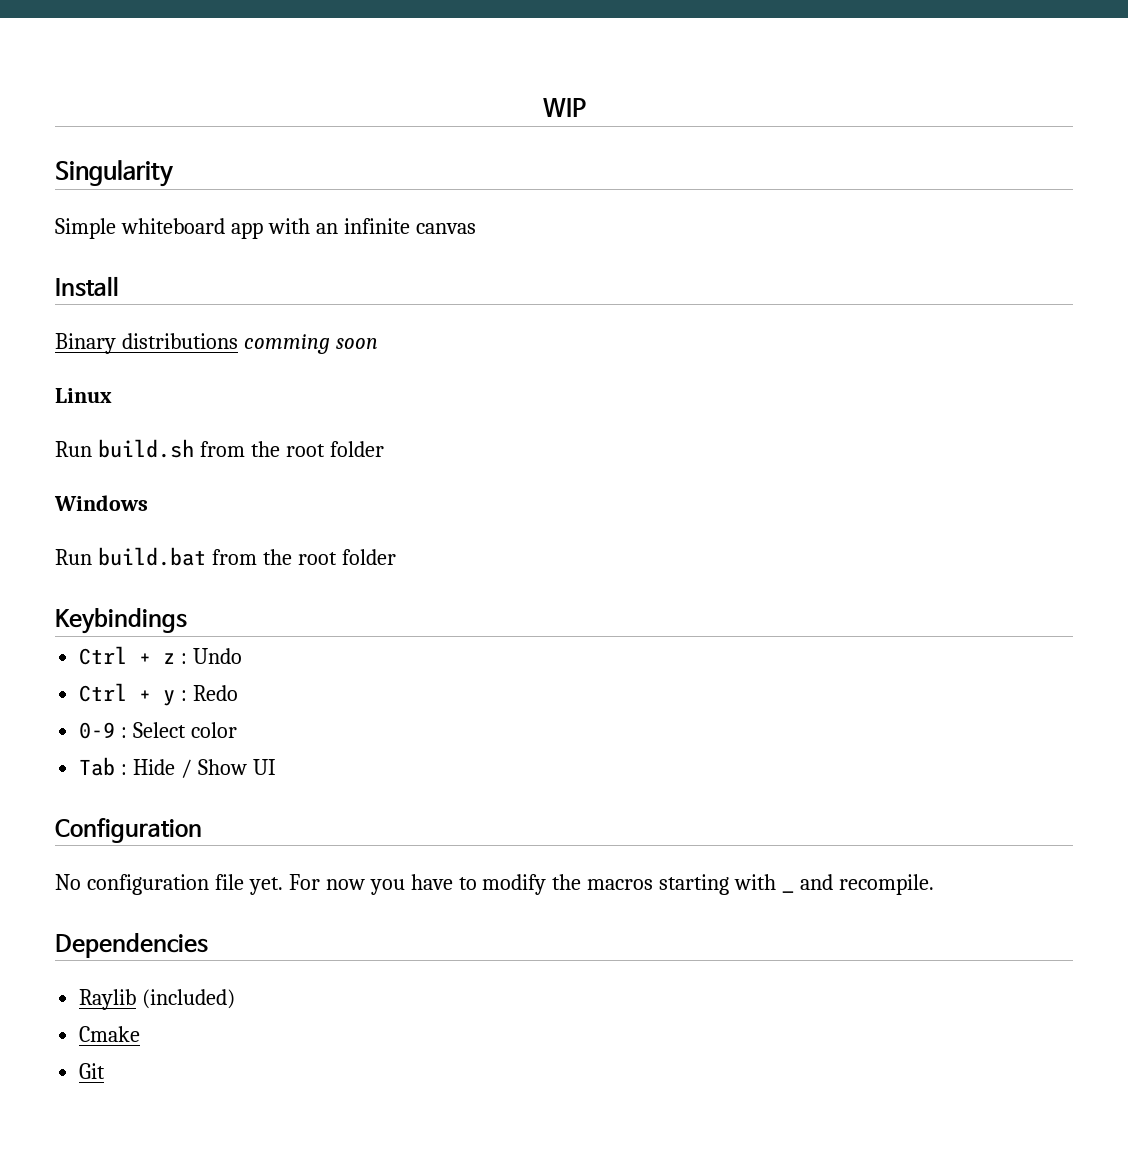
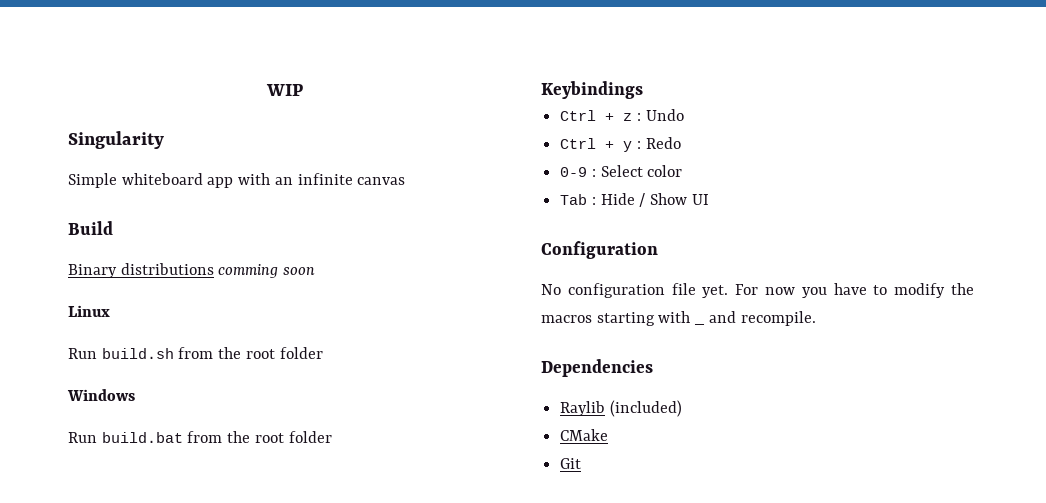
[55,276,119,297] Install -> [68,221,113,235] Build
[79,1026,141,1042] Cmake -> [560,429,609,441] CMake

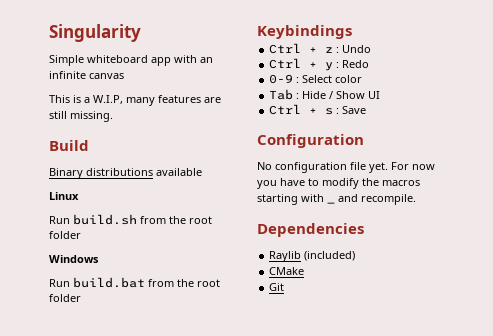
[265,84,303,96] WIP // -> (49, 33) none
(406, 181) none -> [49,95,221,106] [49,111,113,122] // This is a W.I.P, many features are still missing.
[218,264,316,278] comming soon -> [156,168,202,176] available
(709, 199) none -> [269,104,367,115] // Ctrl + s : Save

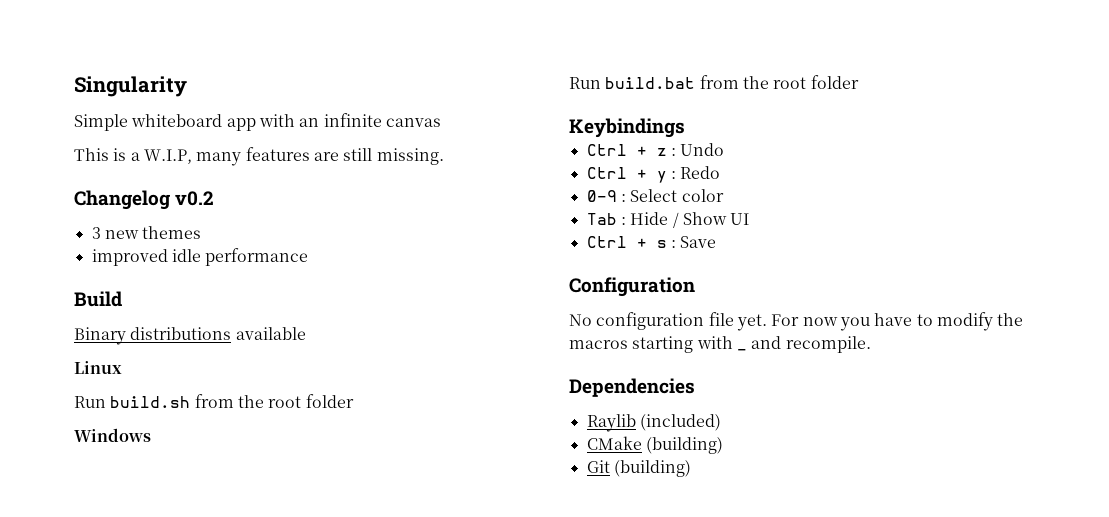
(113, 116) none -> [74,190,215,210] [91,226,202,239] [91,248,309,266] // Changelog v0.2 // 3 new themes // improved idle performance
(305, 271) none -> [645,437,723,454] (building)
(285, 287) none -> [613,460,691,477] (building)

